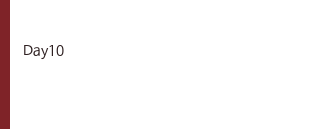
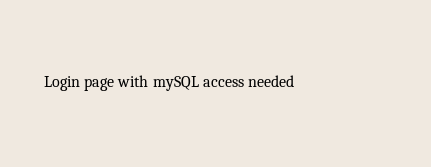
[23,45,64,60] Day10 -> [44,75,294,91] Login page with mySQL access needed

